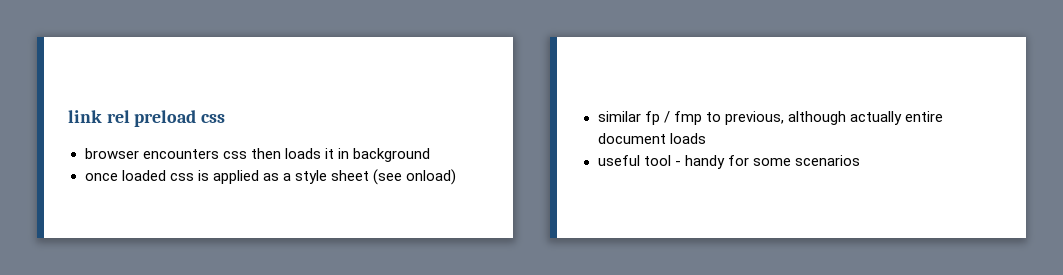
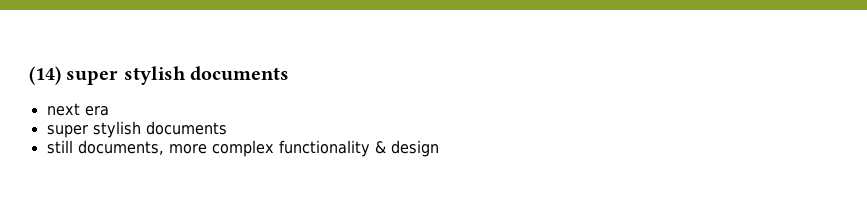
[68,110,226,127] [84,148,430,162] [84,169,457,185] [597,111,943,125] [597,133,706,144] [597,155,860,169] link rel preload css // browser encounters css then loads it in background // once loaded css is applied as a style sheet (see onload) // similar fp / fmp to previous, although actually entire document loads // useful tool - handy for some scenarios -> [29,66,290,85] [46,103,109,116] [46,121,227,138] [46,140,439,157] (14) super stylish documents // next era // super stylish documents // still documents, more complex functionality & design

